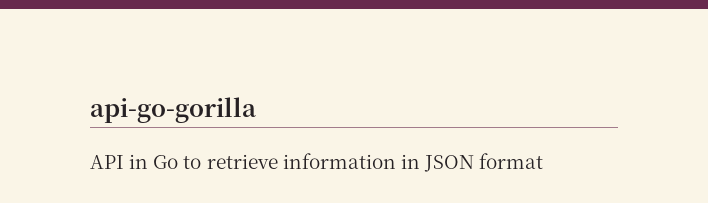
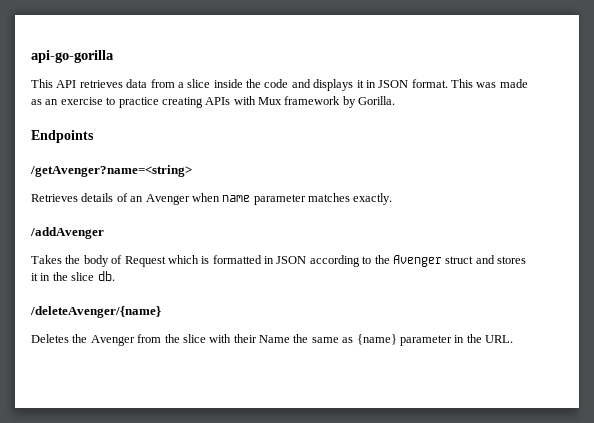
[90,153,544,172] API in Go to retrieve information in JSON format -> [31,79,528,91] [31,96,396,108] [31,130,94,143] [30,165,192,177] [31,193,393,205] [30,227,104,239] [31,255,526,267] [31,271,115,281] [30,306,161,318] [31,334,513,346] This API retrieves data from a slice inside the code and displays it in JSON format. This was made as an exercise to practice creating APIs with Mux framework by Gorilla. // Endpoints // /getAvenger?name=<string> // Retrieves details of an Avenger when name parameter matches exactly. // /addAvenger // Takes the body of Request which is formatted in JSON according to the Avenger struct and stores it in the slice db. // /deleteAvenger/{name} // Deletes the Avenger from the slice with their Name the same as {name} parameter in the URL.

